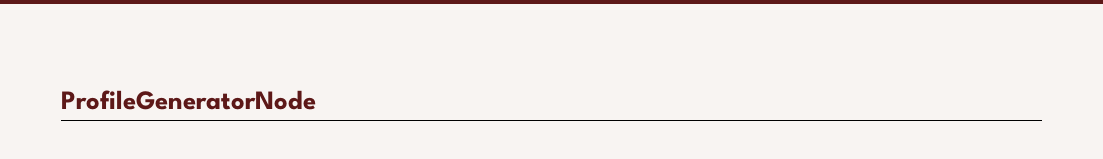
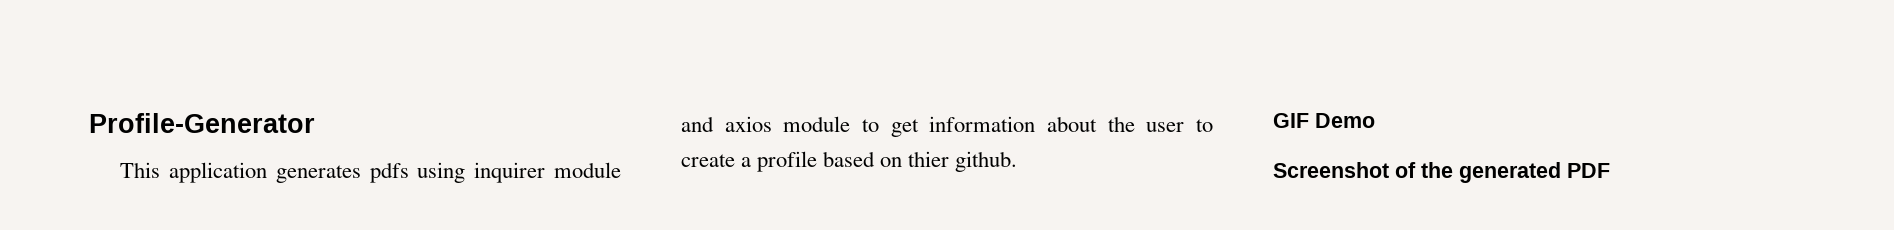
[61,90,316,110] ProfileGeneratorNode -> [89,113,315,133] [120,162,621,183] [681,116,1213,137] [681,151,1018,172] [1273,113,1375,128] [1273,162,1610,183] Profile-Generator // This application generates pdfs using inquirer module and axios module to get information about the user to create a profile based on thier github. // GIF Demo // Screenshot of the generated PDF

